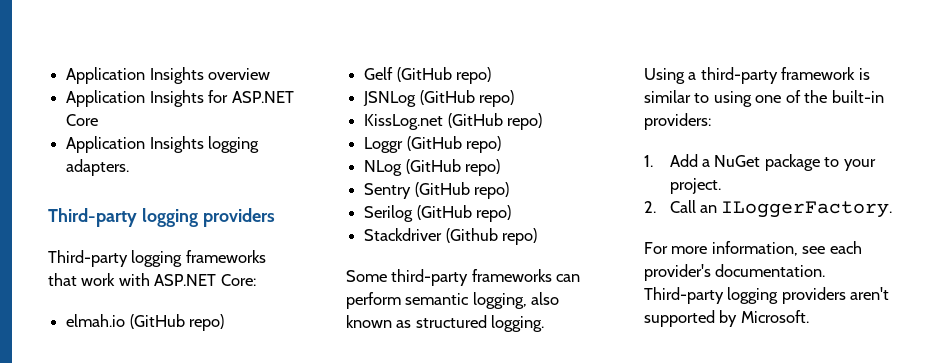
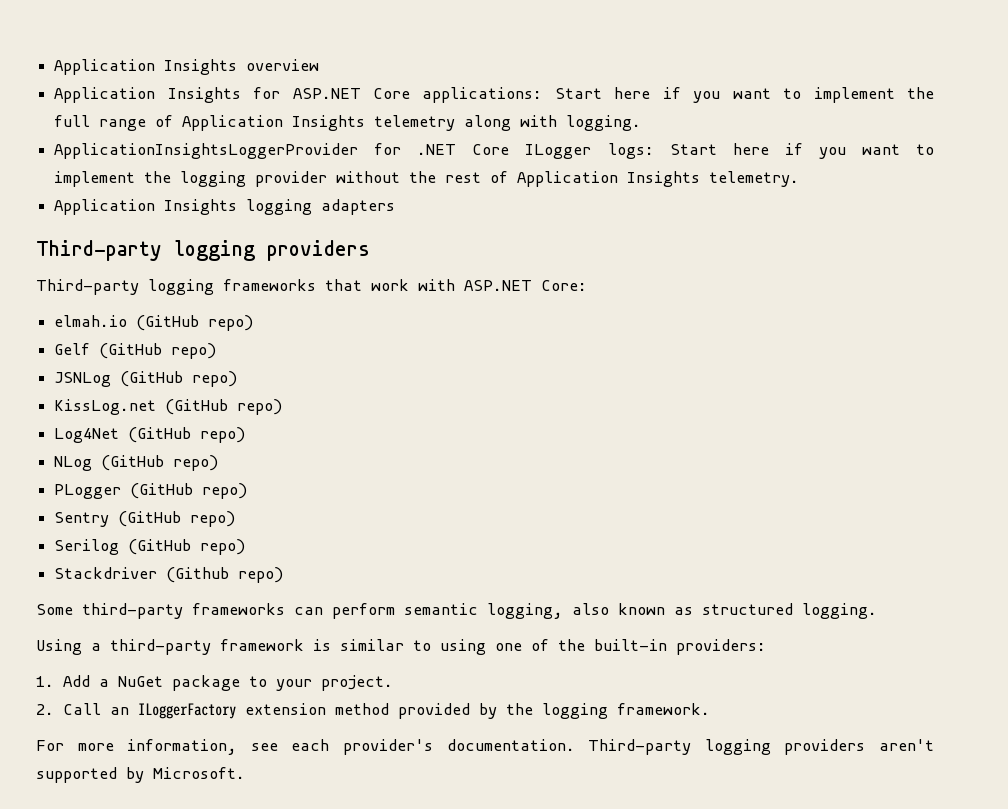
(99, 120) none -> [422,87,935,103] [54,115,642,131] [54,143,935,159] [54,171,800,187] applications: Start here if you want to implement the full range of Application Insights telemetry along with logging. // ApplicationInsightsLoggerProvider for .NET Core ILogger logs: Start here if you want to implement the logging provider without the rest of Application Insights telemetry.
[66,159,130,176] adapters. -> [321,199,396,215] adapters
[364,137,404,153] Loggr -> [54,428,120,443] Log4Net
(501, 167) none -> [54,483,248,499] // PLogger (GitHub repo)
[721,201,893,218] ILoggerFactory. -> [137,703,710,719] ILoggerFactory extension method provided by the logging framework.

